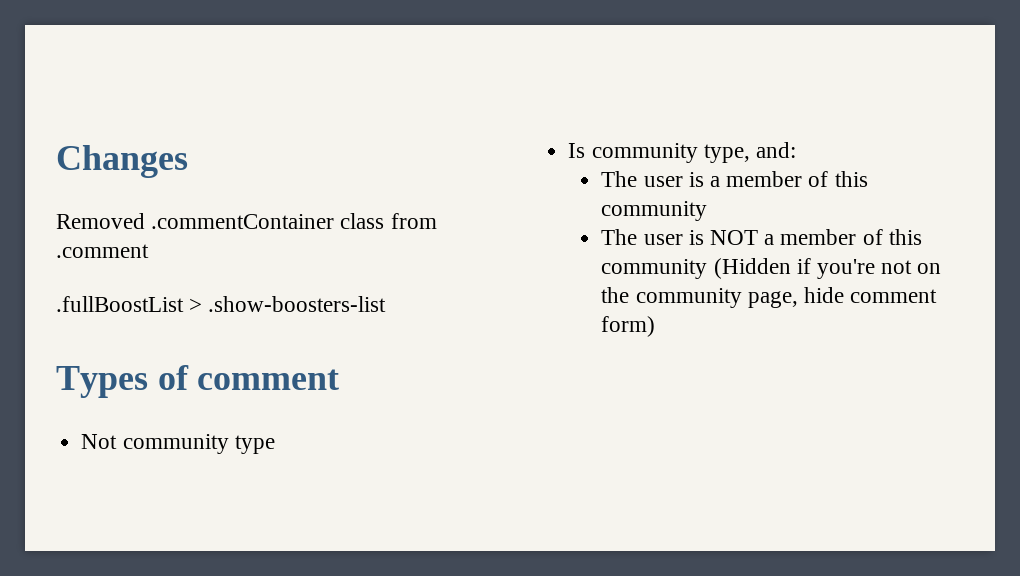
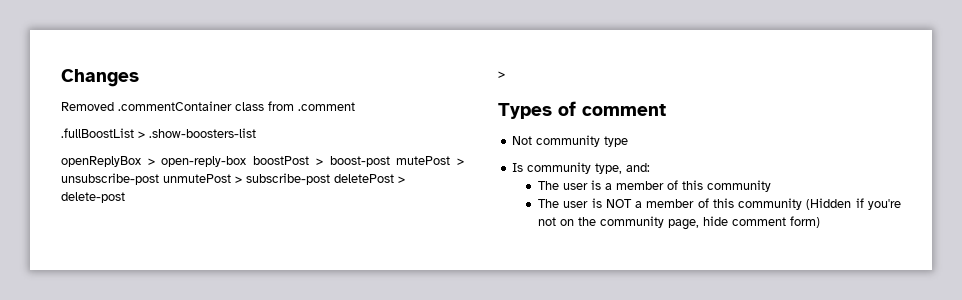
(387, 304) none -> [61,156,465,167] [61,173,405,185] [61,192,125,203] [498,71,505,78] // openReplyBox > open-reply-box boostPost > boost-post mutePost > unsubscribe-post unmutePost > subscribe-post deletePost > delete-post // >

